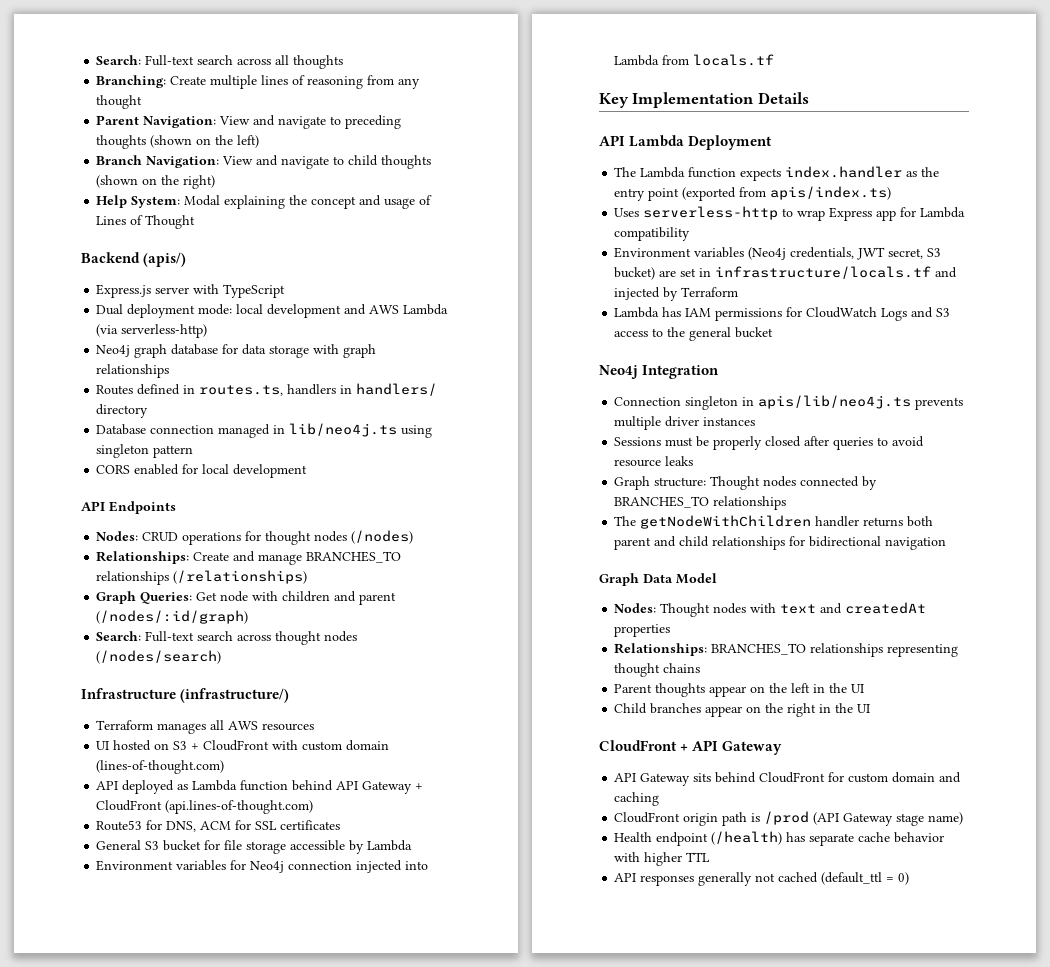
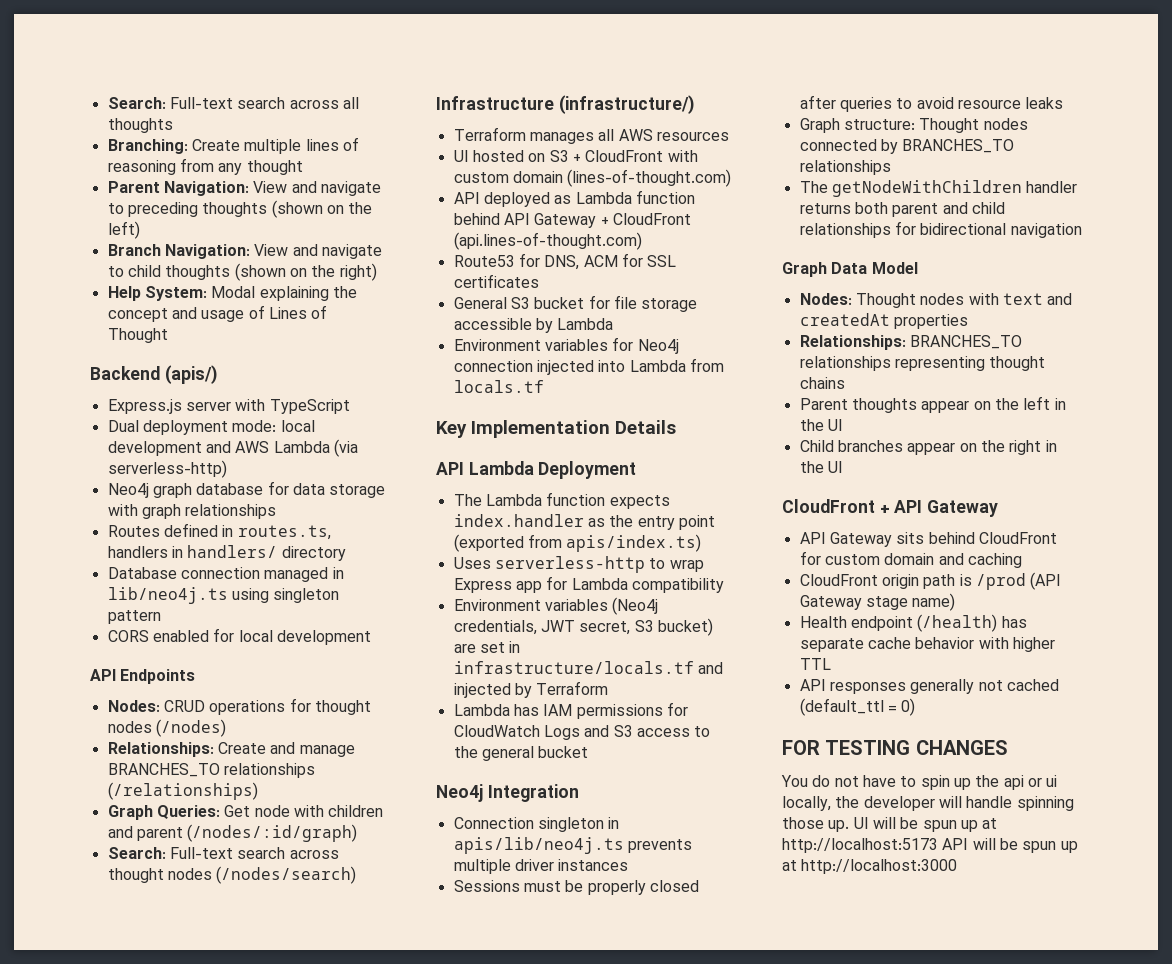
(910, 878) none -> [782,740,1008,755] [781,775,1058,790] [782,796,1074,811] [782,817,998,832] [782,838,1078,853] [782,859,958,874] // FOR TESTING CHANGES // You do not have to spin up the api or ui locally, the developer will handle spinning those up. UI will be spun up at http://localhost:5173 API will be spun up at http://localhost:3000

